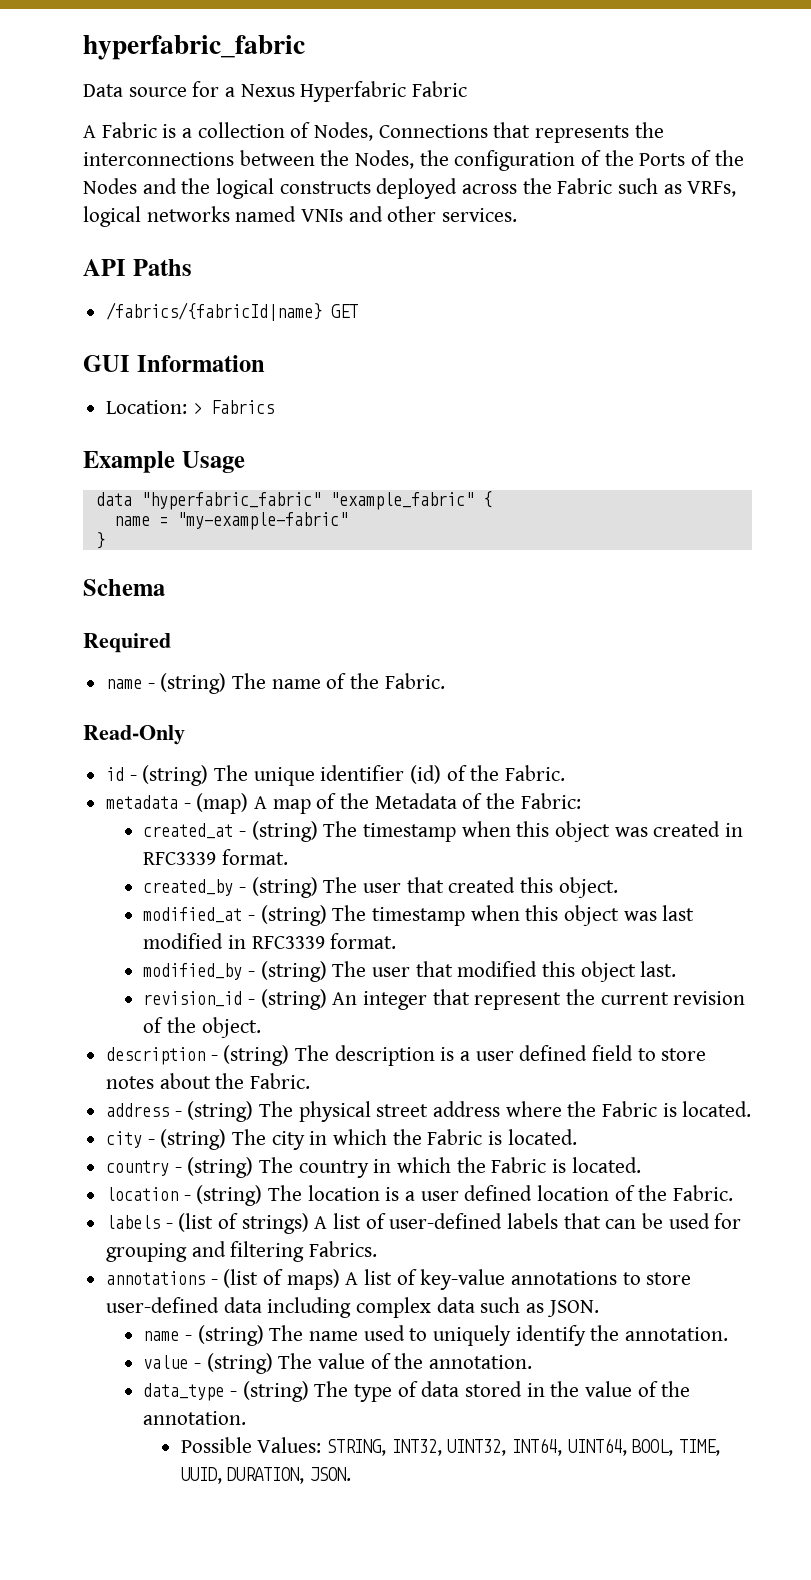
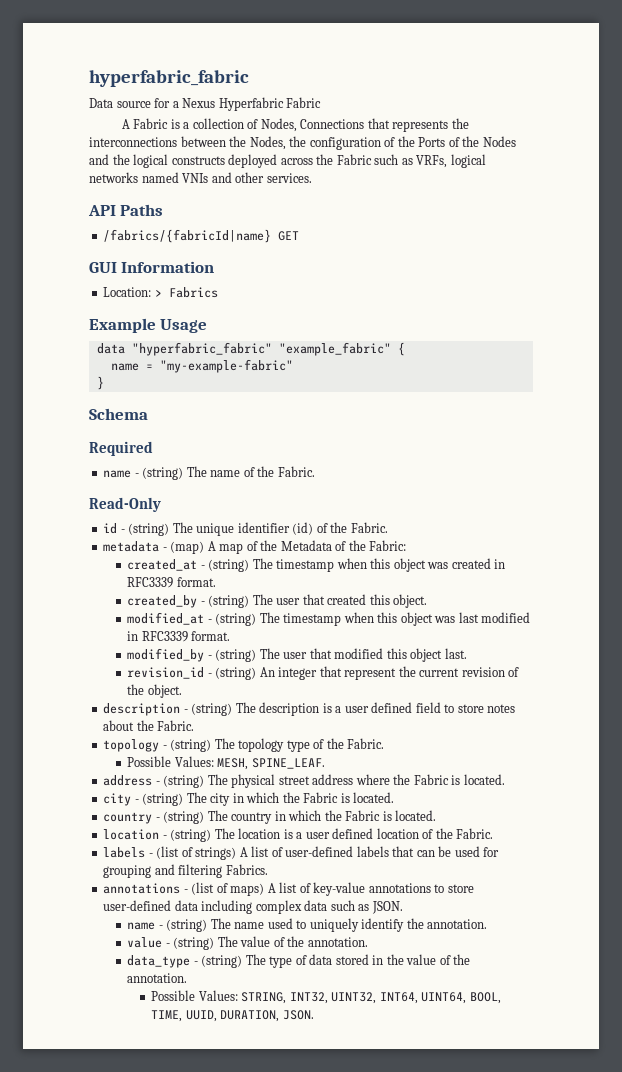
(311, 1081) none -> [103,738,385,752] [127,756,325,770] // topology - (string) The topology type of the Fabric. // Possible Values: MESH, SPINE_LEAF.

